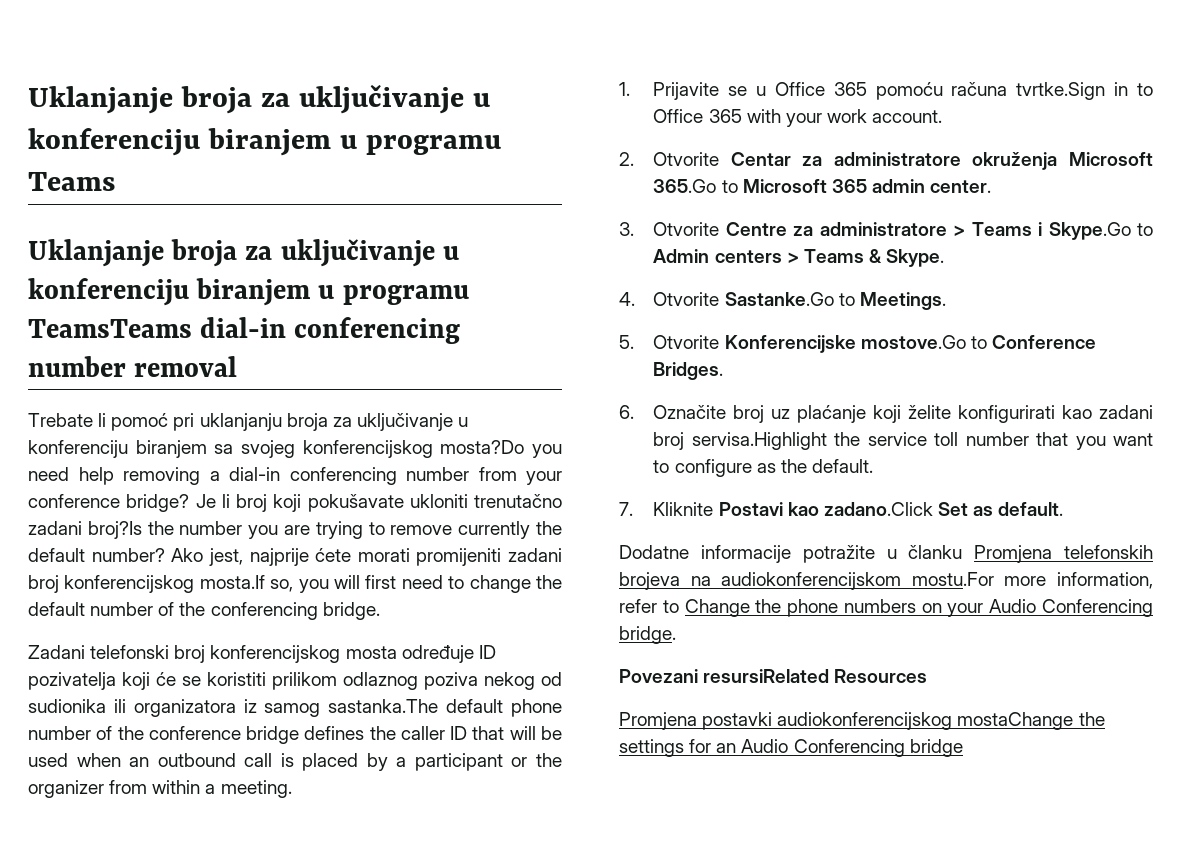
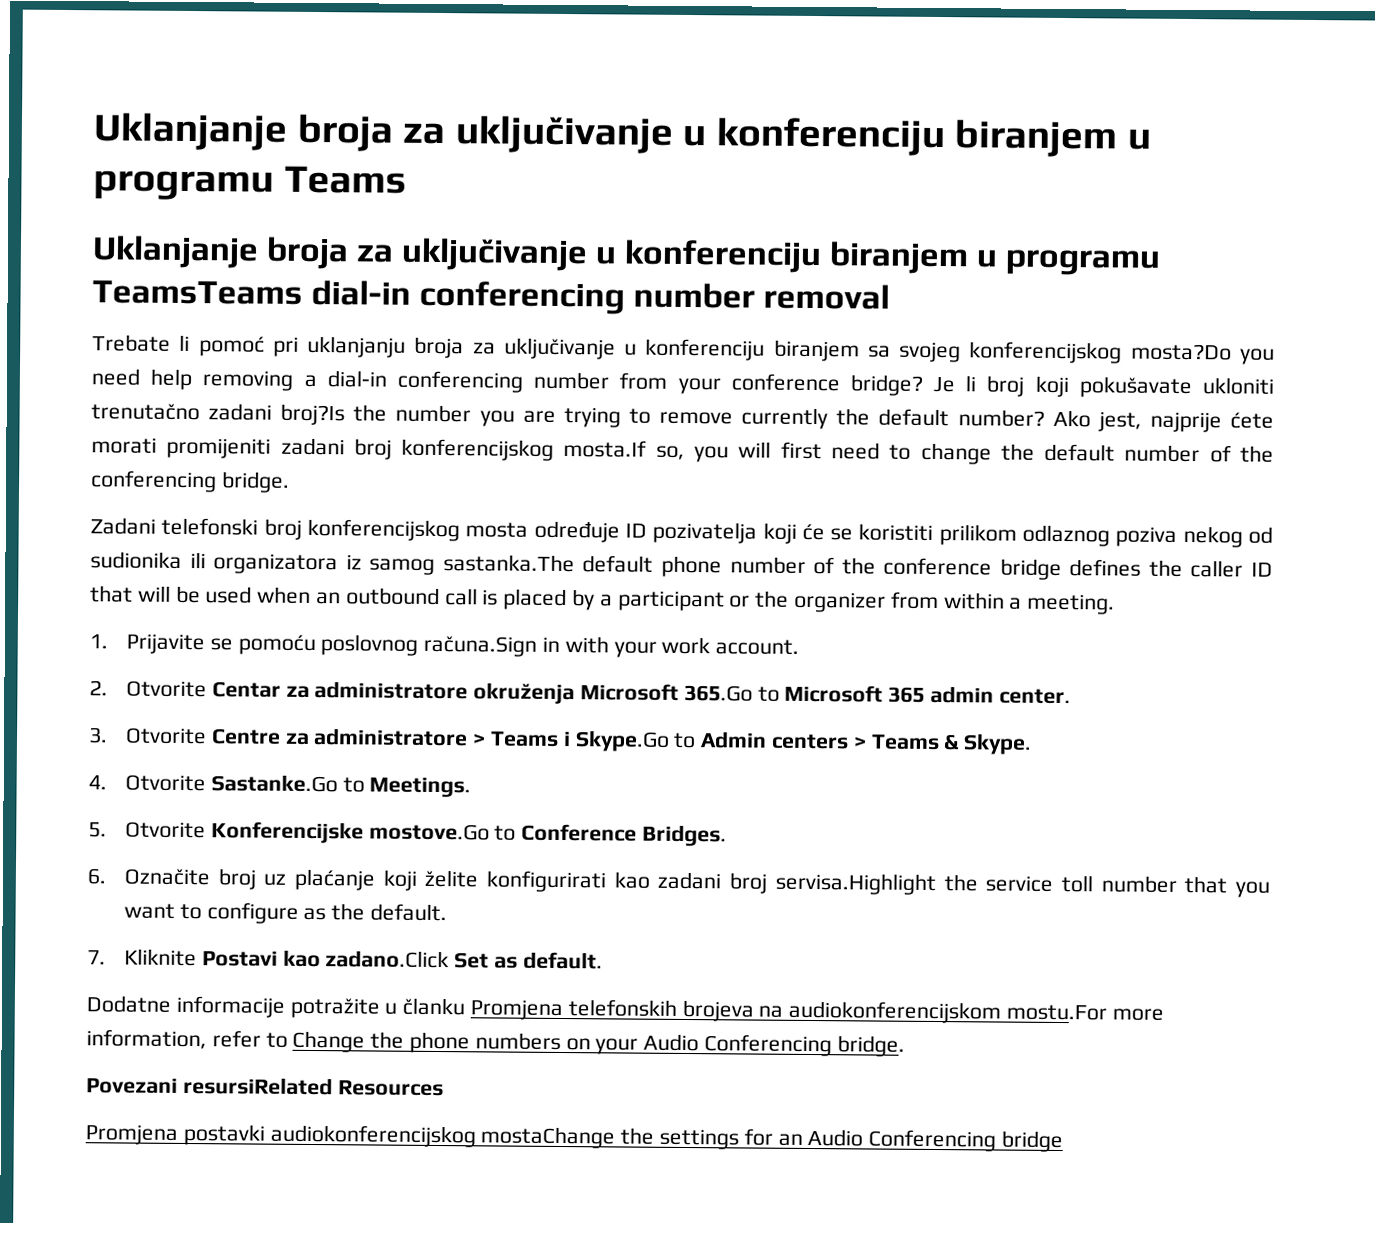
[756,82,1153,100] [653,109,742,123] u Office 365 pomoću računa tvrtke.Sign in to Office 365 -> [237,634,560,657] pomoću poslovnog računa.Sign in

